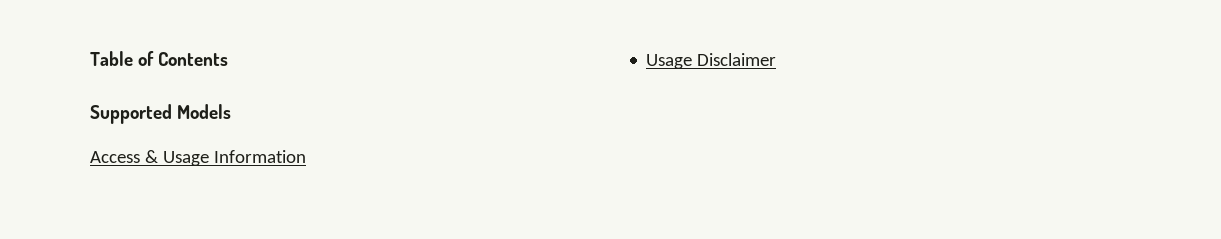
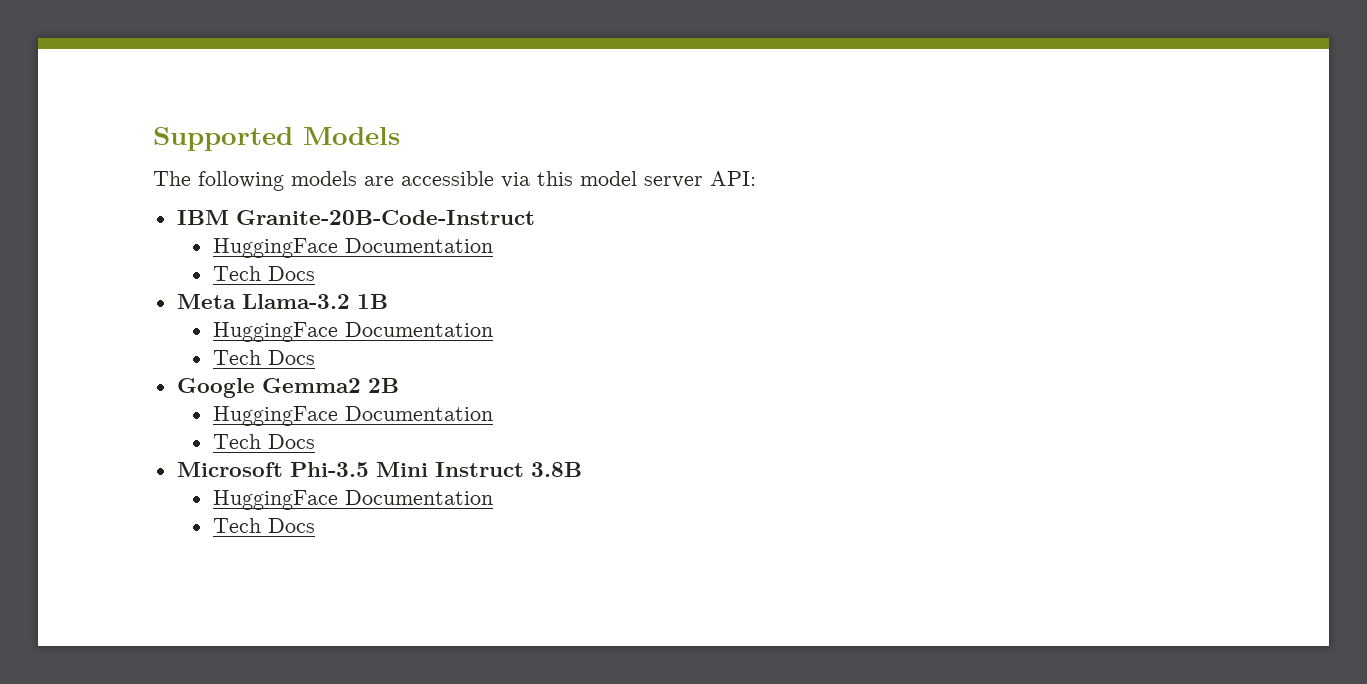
[90,51,229,66] Table of Contents // -> (153, 139) none
[90,150,306,166] [646,53,777,69] Access & Usage Information // Usage Disclaimer -> [153,171,756,191] [176,210,535,225] [212,238,493,258] [212,266,315,281] [176,294,388,309] [212,322,493,342] [212,350,315,365] [176,378,399,398] [212,406,493,426] [212,434,315,449] [176,462,582,477] [212,490,493,510] [212,518,315,533] The following models are accessible via this model server API: // IBM Granite-20B-Code-Instruct // HuggingFace Documentation // Tech Docs // Meta Llama-3.2 1B // HuggingFace Documentation // Tech Docs // Google Gemma2 2B // HuggingFace Documentation // Tech Docs // Microsoft Phi-3.5 Mini Instruct 3.8B // HuggingFace Documentation // Tech Docs

